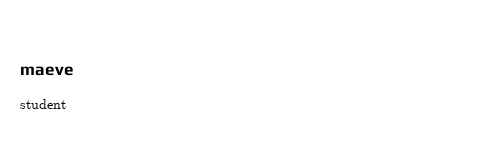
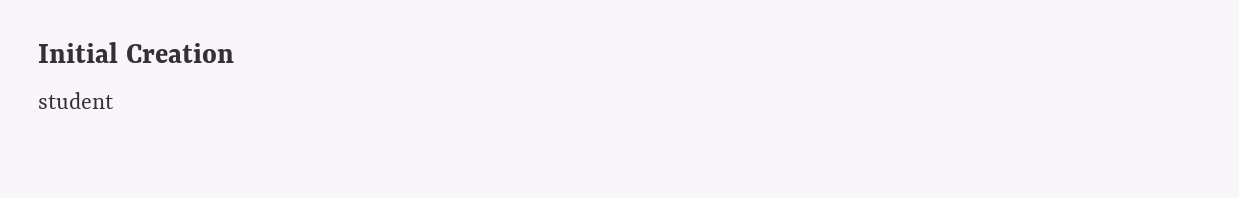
[20,66,74,76] maeve -> [38,42,235,63] Initial Creation

